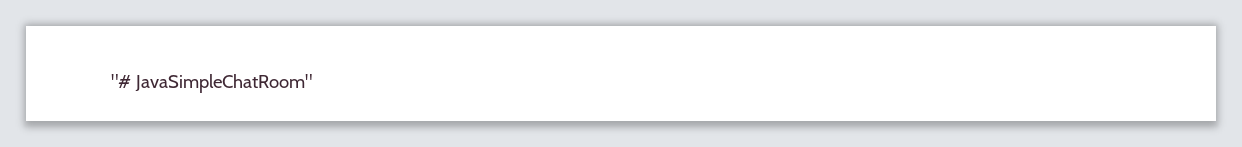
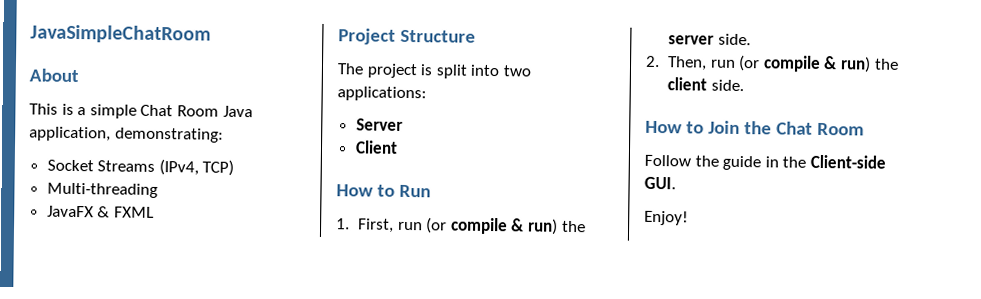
[111,74,312,93] "# JavaSimpleChatRoom" -> [30,24,211,44] [29,68,79,83] [29,103,253,119] [29,126,224,143] [46,159,235,176] [46,182,158,198] [46,205,154,218] [338,28,476,45] [337,63,532,79] [337,86,427,102] [355,118,403,131] [354,140,398,154] [336,184,431,198] [336,217,586,235] [668,33,751,46] [646,54,899,73] [667,77,744,92] [645,120,864,136] [644,154,886,171] [644,176,676,190] [644,210,689,226] JavaSimpleChatRoom // About // This is a simple Chat Room Java application, demonstrating: // Socket Streams (IPv4, TCP) // Multi-threading // JavaFX & FXML // Project Structure // The project is split into two applications: // Server // Client // How to Run // 1. First, run (or compile & run) the server side. // 2. Then, run (or compile & run) the client side. // How to Join the Chat Room // Follow the guide in the Client-side GUI. // Enjoy!

